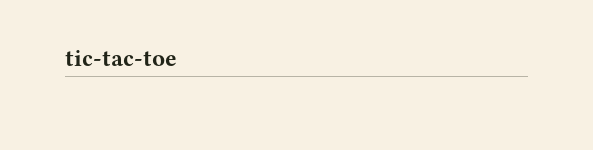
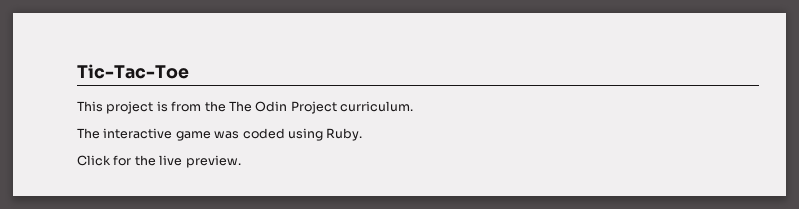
[65,50,177,66] tic-tac-toe -> [77,64,189,79] [77,101,413,114] [77,128,363,141] [77,155,241,168] Tic-Tac-Toe // This project is from the The Odin Project curriculum. // The interactive game was coded using Ruby. // Click for the live preview.

